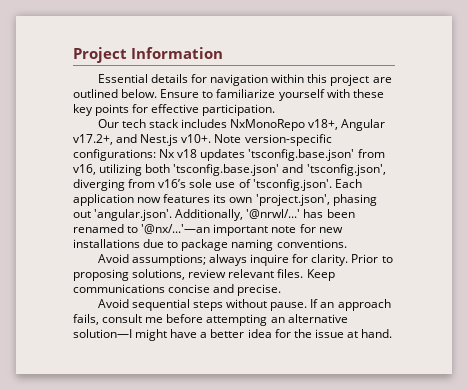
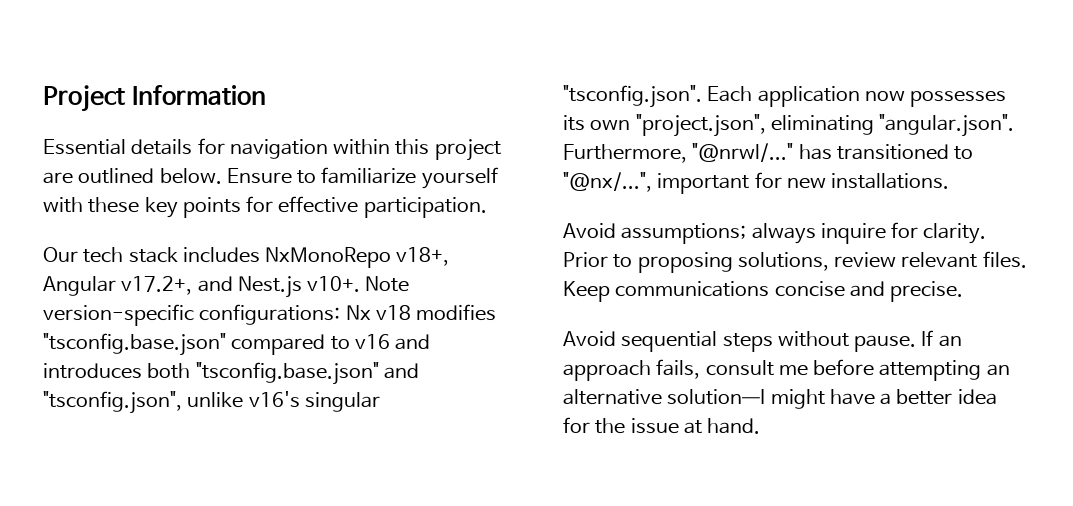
[200,149,385,161] [73,164,386,176] [73,179,332,191] updates 'tsconfig.base.json' from v16, utilizing both 'tsconfig.base.json' and 'tsconfig.json', diverging from v16’s sole use of 'tsconfig.json'. -> [416,304,497,321] [43,333,431,356] [43,362,419,385] [43,391,380,414] [563,85,702,108] modifies "tsconfig.base.json" compared to v16 and introduces both "tsconfig.base.json" and "tsconfig.json", unlike v16's singular "tsconfig.json".
[163,194,211,203] features -> [910,91,1007,107] possesses
[255,194,377,206] [73,209,355,221] [73,224,343,236] [73,239,347,251] 'project.json', phasing out 'angular.json'. Additionally, '@nrwl/...' has been renamed to '@nx/...'—an important note for new installations due to package naming conventions. -> [635,114,1015,137] [563,143,974,163] [563,172,950,194] "project.json", eliminating "angular.json". Furthermore, "@nrwl/..." has transitioned to "@nx/...", important for new installations.

